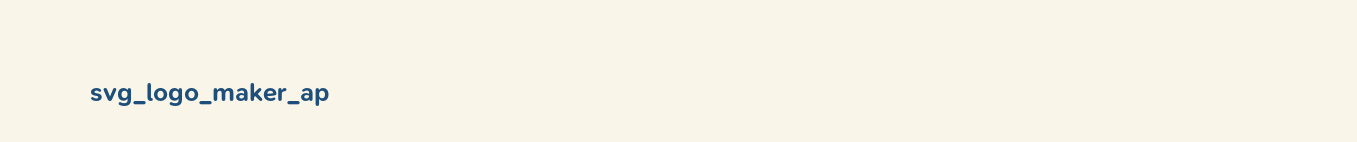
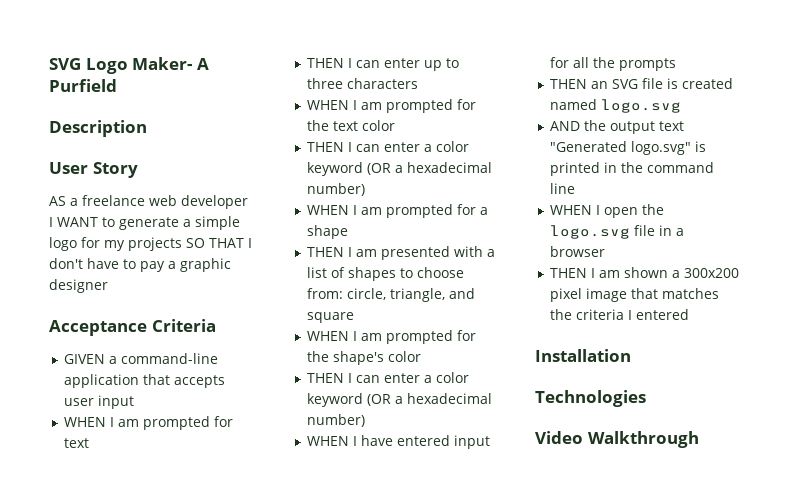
[90,83,330,106] svg_logo_maker_ap -> [49,57,209,74] [49,79,117,92] [49,120,147,137] [49,162,138,178] [49,195,248,209] [49,216,240,230] [49,237,252,251] [49,258,231,272] [49,279,108,293] [49,319,216,336] [63,353,218,364] [63,374,225,388] [63,395,134,409] [63,416,233,430] [63,438,89,448] [306,58,459,71] [306,78,418,89] [306,99,476,113] [306,120,395,131] [306,141,469,152] [306,162,492,176] [306,183,365,196] [306,204,488,218] [306,225,348,239] [306,246,495,260] [306,267,464,281] [306,288,475,302] [306,312,354,323] [306,330,476,344] [306,351,421,365] [306,372,469,383] [306,393,492,407] [306,414,365,427] [306,435,490,449] [549,57,676,71] [549,78,733,89] [549,99,681,113] [549,120,684,134] [549,141,706,155] [549,162,714,176] [549,183,575,194] [549,204,664,218] [549,225,684,239] [549,246,605,257] [549,267,739,278] [549,288,719,302] [549,309,689,320] [535,349,631,362] [535,390,646,407] [535,431,699,448] SVG Logo Maker- A Purfield // Description // User Story // AS a freelance web developer I WANT to generate a simple logo for my projects SO THAT I don't have to pay a graphic designer // Acceptance Criteria // GIVEN a command-line application that accepts user input // WHEN I am prompted for text // THEN I can enter up to three characters // WHEN I am prompted for the text color // THEN I can enter a color keyword (OR a hexadecimal number) // WHEN I am prompted for a shape // THEN I am presented with a list of shapes to choose from: circle, triangle, and square // WHEN I am prompted for the shape's color // THEN I can enter a color keyword (OR a hexadecimal number) // WHEN I have entered input for all the prompts // THEN an SVG file is created named logo.svg // AND the output text "Generated logo.svg" is printed in the command line // WHEN I open the logo.svg file in a browser // THEN I am shown a 300x200 pixel image that matches the criteria I entered // Installation // Technologies // Video Walkthrough

